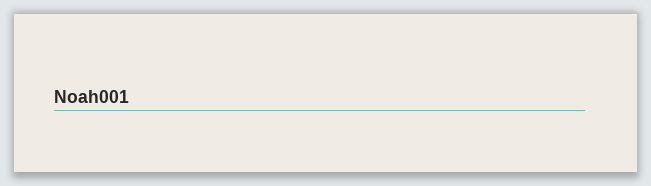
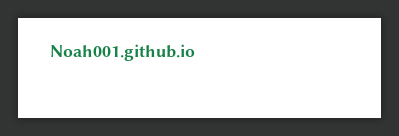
[54,90,129,103] Noah001 -> [50,44,195,61] Noah001.github.io

